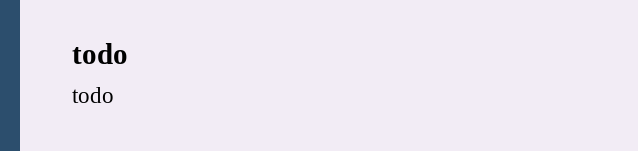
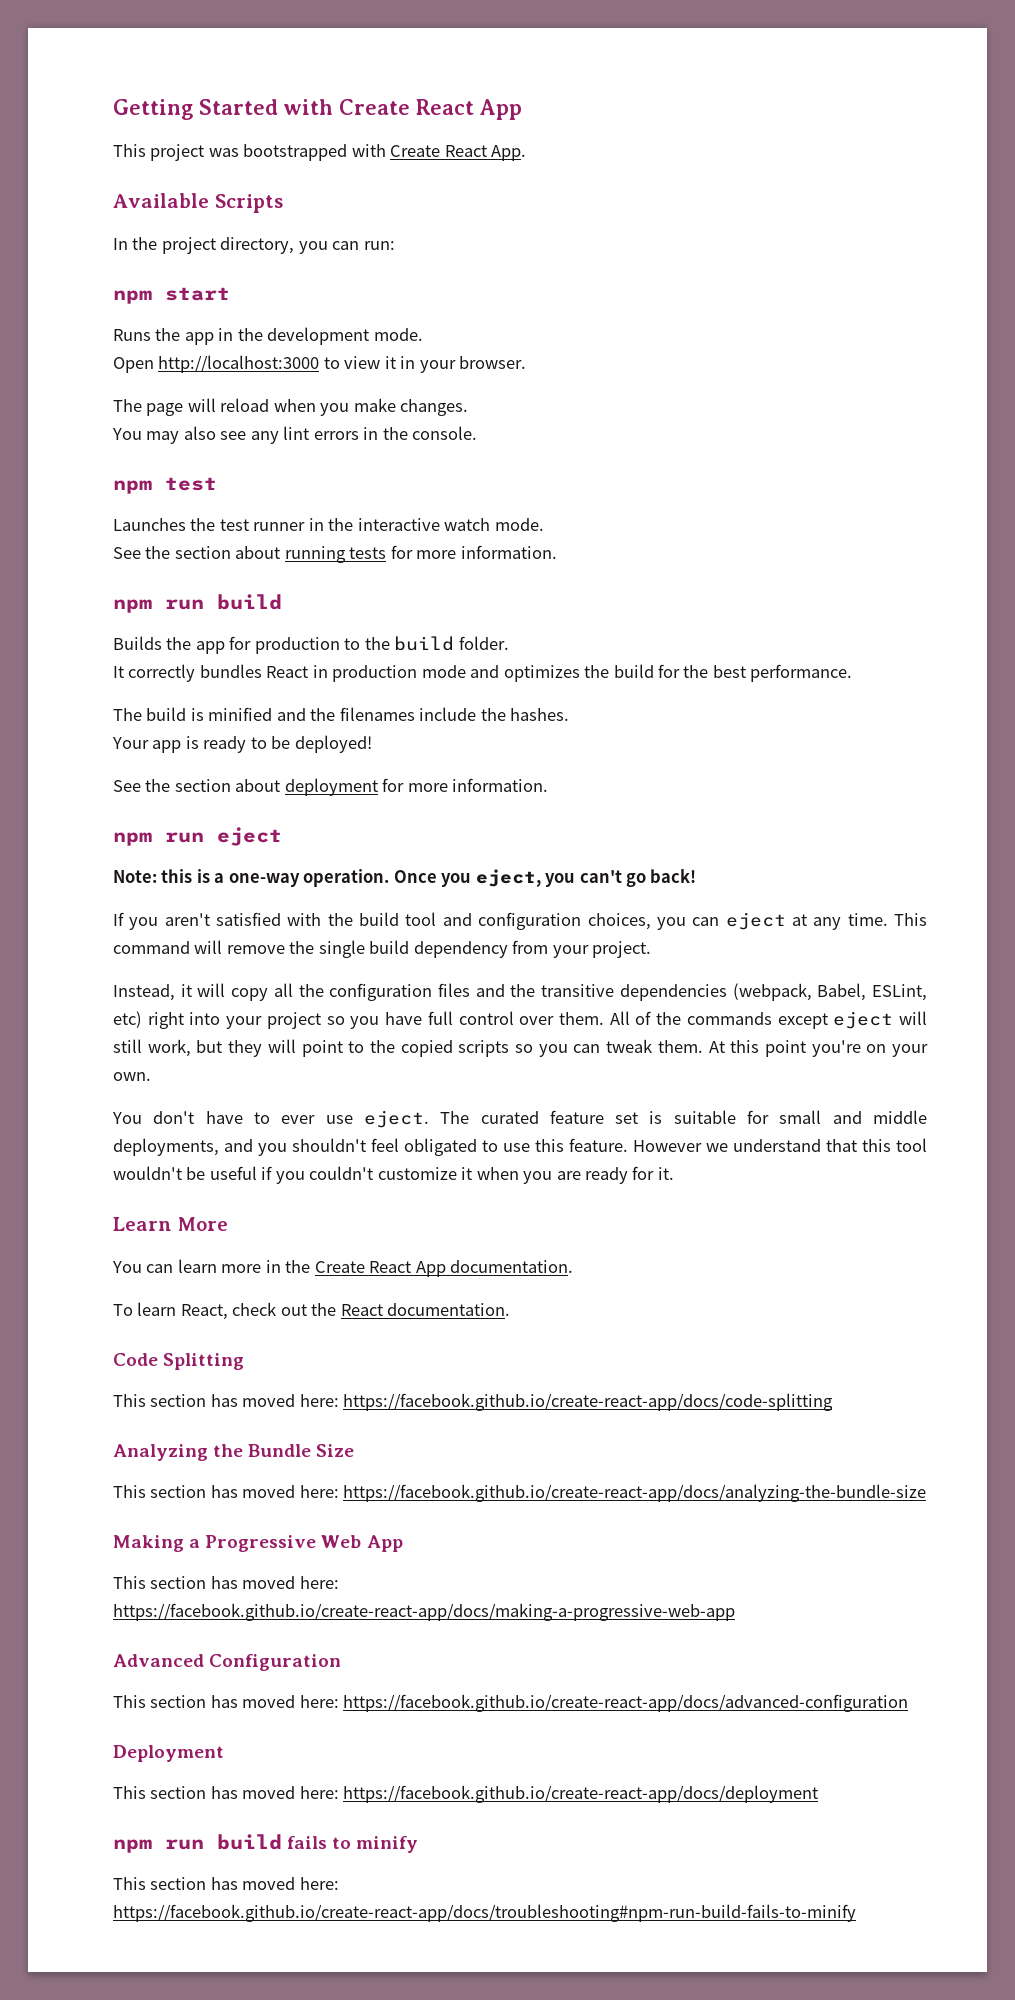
[72,43,128,64] [72,87,114,103] todo // todo -> [113,99,522,120] [113,144,527,161] [113,193,283,213] [113,237,395,254] [113,287,230,304] [113,327,423,345] [113,355,527,373] [113,398,469,416] [112,426,478,444] [113,477,217,494] [113,518,544,531] [113,545,557,563] [113,594,282,613] [113,636,509,654] [113,664,853,682] [113,707,570,721] [112,735,372,753] [113,778,549,796] [113,827,282,846] [113,869,697,887] [113,912,928,930] [113,940,652,958] [113,983,927,1001] [113,1011,927,1029] [113,1039,929,1057] [113,1072,151,1081] [112,1110,927,1128] [113,1138,927,1156] [113,1166,674,1184] [113,1217,228,1231] [112,1259,574,1277] [113,1302,511,1320] [113,1353,245,1370] [113,1393,834,1411] [113,1444,355,1461] [113,1484,927,1502] [113,1535,403,1552] [113,1576,339,1589] [113,1603,735,1621] [113,1654,342,1671] [113,1694,909,1712] [113,1745,224,1762] [113,1785,819,1803] [113,1834,419,1853] [113,1877,339,1890] [113,1904,856,1922] Getting Started with Create React App // This project was bootstrapped with Create React App. // Available Scripts // In the project directory, you can run: // npm start // Runs the app in the development mode. // Open http://localhost:3000 to view it in your browser. // The page will reload when you make changes. // You may also see any lint errors in the console. // npm test // Launches the test runner in the interactive watch mode. // See the section about running tests for more information. // npm run build // Builds the app for production to the build folder. // It correctly bundles React in production mode and optimizes the build for the best performance. // The build is minified and the filenames include the hashes. // Your app is ready to be deployed! // See the section about deployment for more information. // npm run eject // Note: this is a one-way operation. Once you eject, you can't go back! // If you aren't satisfied with the build tool and configuration choices, you can eject at any time. This command will remove the single build dependency from your project. // Instead, it will copy all the configuration files and the transitive dependencies (webpack, Babel, ESLint, etc) right into your project so you have full control over them. All of the commands except eject will still work, but they will point to the copied scripts so you can tweak them. At this point you're on your own. // You don't have to ever use eject. The curated feature set is suitable for small and middle deployments, and you shouldn't feel obligated to use this feature. However we understand that this tool wouldn't be useful if you couldn't customize it when you are ready for it. // Learn More // You can learn more in the Create React App documentation. // To learn React, check out the React documentation. // Code Splitting // This section has moved here: https://facebook.github.io/create-react-app/docs/code-splitting // Analyzing the Bundle Size // This section has moved here: https://facebook.github.io/create-react-app/docs/analyzing-the-bundle-size // Making a Progressive Web App // This section has moved here: https://facebook.github.io/create-react-app/docs/making-a-progressive-web-app // Advanced Configuration // This section has moved here: https://facebook.github.io/create-react-app/docs/advanced-configuration // Deployment // This section has moved here: https://facebook.github.io/create-react-app/docs/deployment // npm run build fails to minify // This section has moved here: https://facebook.github.io/create-react-app/docs/troubleshooting#npm-run-build-fails-to-minify

